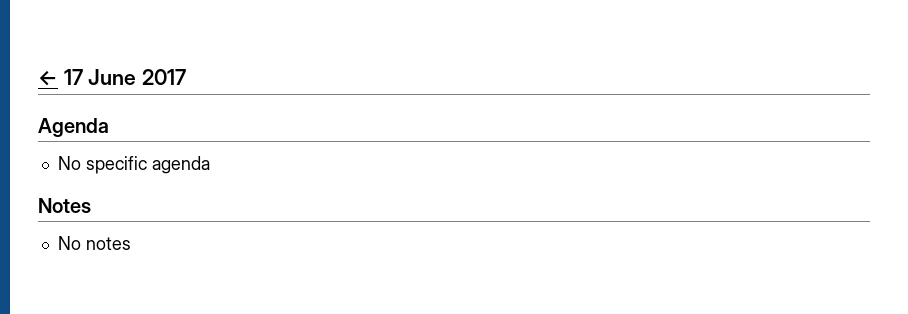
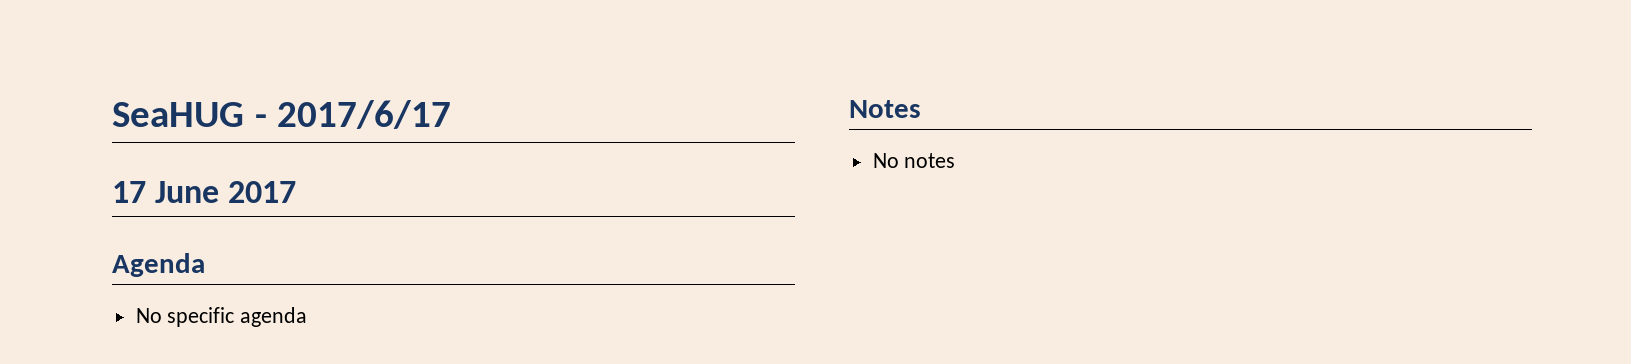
[38,70,58,86] ← -> [112,100,452,129] SeaHUG - 2017/6/17 //

